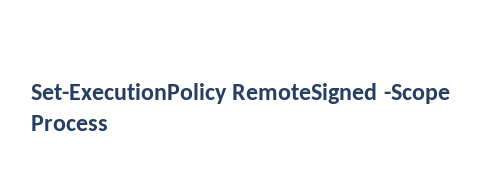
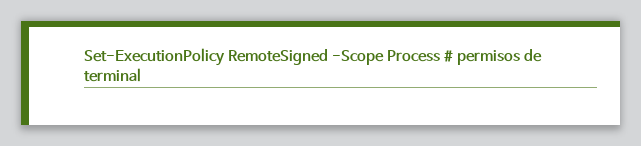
(108, 123) none -> [444,49,543,65] [84,68,141,82] # permisos de terminal

